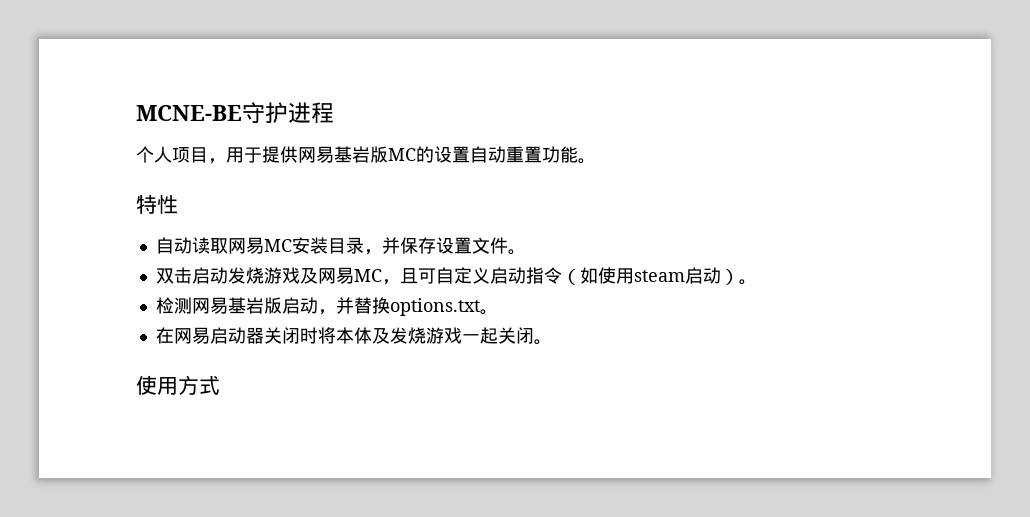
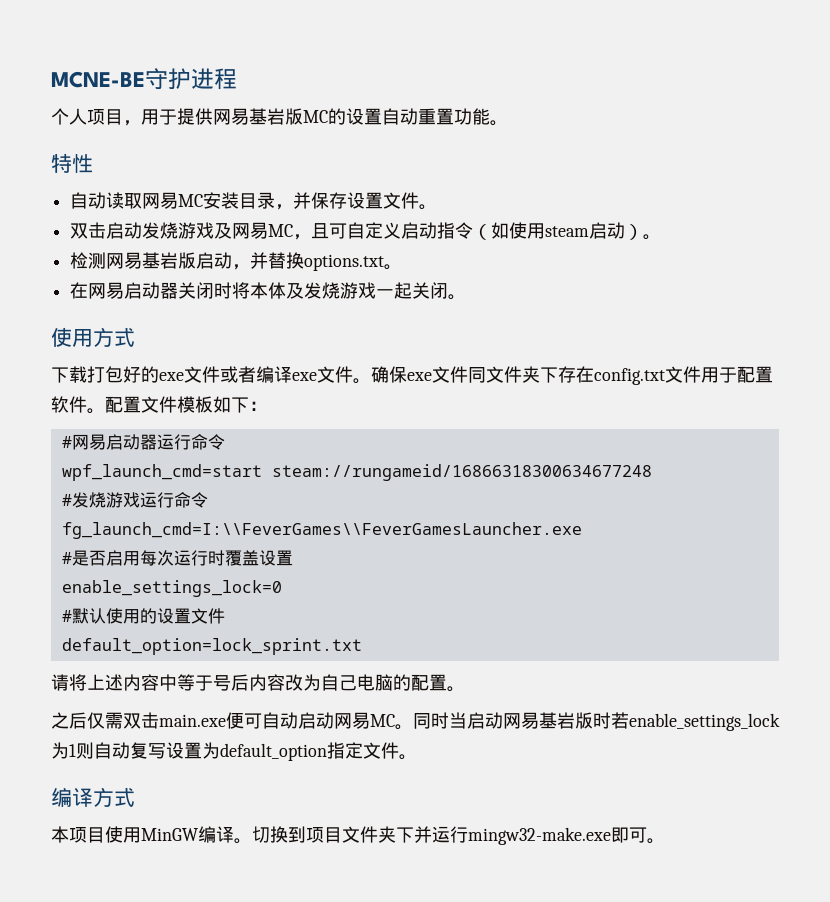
(220, 385) none -> [51,366,773,385] [51,396,267,414] [61,434,225,450] [61,464,652,481] [61,492,208,508] [61,522,582,539] [61,550,293,566] [61,580,282,597] [61,608,225,624] [61,638,362,655] [51,674,465,692] [51,712,780,731] [51,742,417,761] [51,787,135,807] [51,826,665,845] // 下载打包好的exe文件或者编译exe文件。确保exe文件同文件夹下存在config.txt文件用于配置软件。配置文件模板如下： // #网易启动器运行命令 // wpf_launch_cmd=start steam://rungameid/16866318300634677248 // #发烧游戏运行命令 // fg_launch_cmd=I:\\FeverGames\\FeverGamesLauncher.exe // #是否启用每次运行时覆盖设置 // enable_settings_lock=0 // #默认使用的设置文件 // default_option=lock_sprint.txt // 请将上述内容中等于号后内容改为自己电脑的配置。 // 之后仅需双击main.exe便可自动启动网易MC。同时当启动网易基岩版时若enable_settings_lock为1则自动复写设置为default_option指定文件。 // 编译方式 // 本项目使用MinGW编译。切换到项目文件夹下并运行mingw32-make.exe即可。

